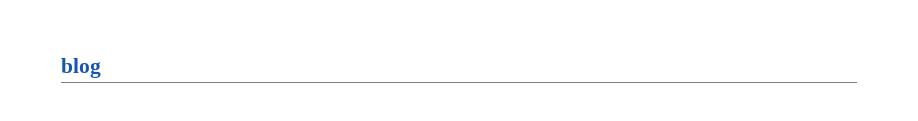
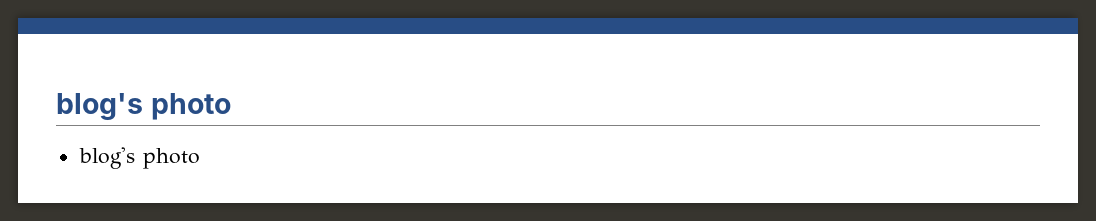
[61,58,101,78] blog -> [56,93,231,121] [78,147,200,169] blog's photo // blog's photo

